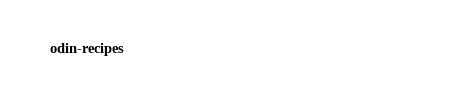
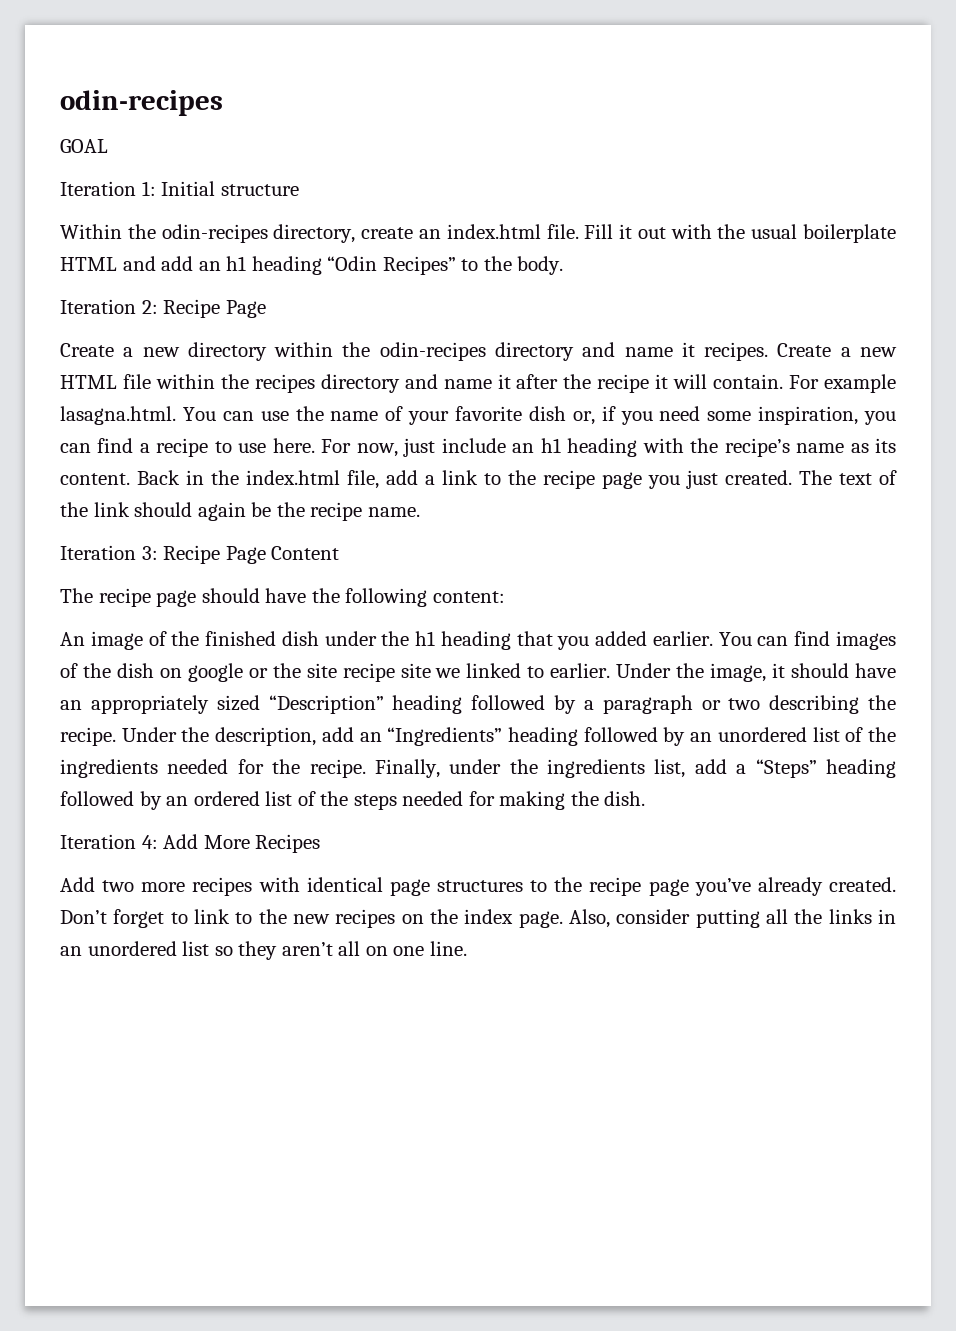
[50,43,124,56] odin-recipes -> [60,90,223,116] [60,139,108,153] [60,181,299,196] [60,224,897,243] [60,256,564,275] [60,299,266,318] [60,342,898,361] [60,374,896,393] [60,406,896,425] [60,438,897,457] [60,470,897,489] [60,502,420,521] [60,545,340,564] [60,588,505,607] [60,631,896,650] [60,663,896,682] [60,695,897,714] [60,727,896,746] [60,759,896,778] [60,791,646,810] [60,834,321,853] [60,877,896,896] [60,909,897,928] [60,941,467,960] odin-recipes // GOAL // Iteration 1: Initial structure // Within the odin-recipes directory, create an index.html file. Fill it out with the usual boilerplate HTML and add an h1 heading “Odin Recipes” to the body. // Iteration 2: Recipe Page // Create a new directory within the odin-recipes directory and name it recipes. Create a new HTML file within the recipes directory and name it after the recipe it will contain. For example lasagna.html. You can use the name of your favorite dish or, if you need some inspiration, you can find a recipe to use here. For now, just include an h1 heading with the recipe’s name as its content. Back in the index.html file, add a link to the recipe page you just created. The text of the link should again be the recipe name. // Iteration 3: Recipe Page Content // The recipe page should have the following content: // An image of the finished dish under the h1 heading that you added earlier. You can find images of the dish on google or the site recipe site we linked to earlier. Under the image, it should have an appropriately sized “Description” heading followed by a paragraph or two describing the recipe. Under the description, add an “Ingredients” heading followed by an unordered list of the ingredients needed for the recipe. Finally, under the ingredients list, add a “Steps” heading followed by an ordered list of the steps needed for making the dish. // Iteration 4: Add More Recipes // Add two more recipes with identical page structures to the recipe page you’ve already created. Don’t forget to link to the new recipes on the index page. Also, consider putting all the links in an unordered list so they aren’t all on one line.

